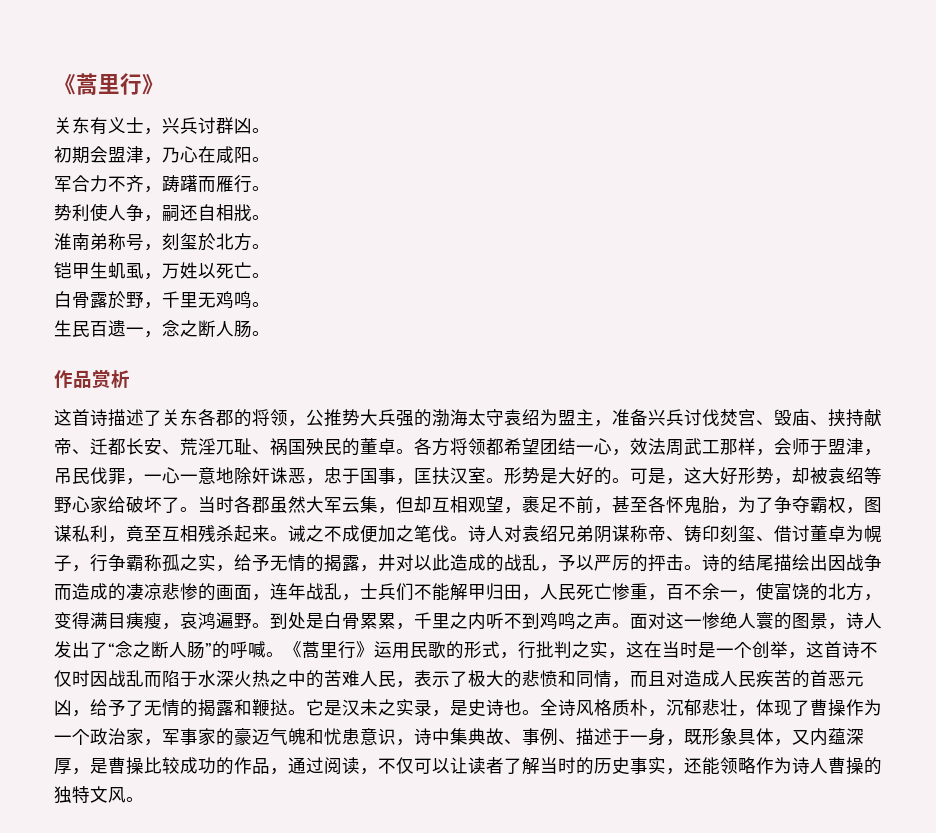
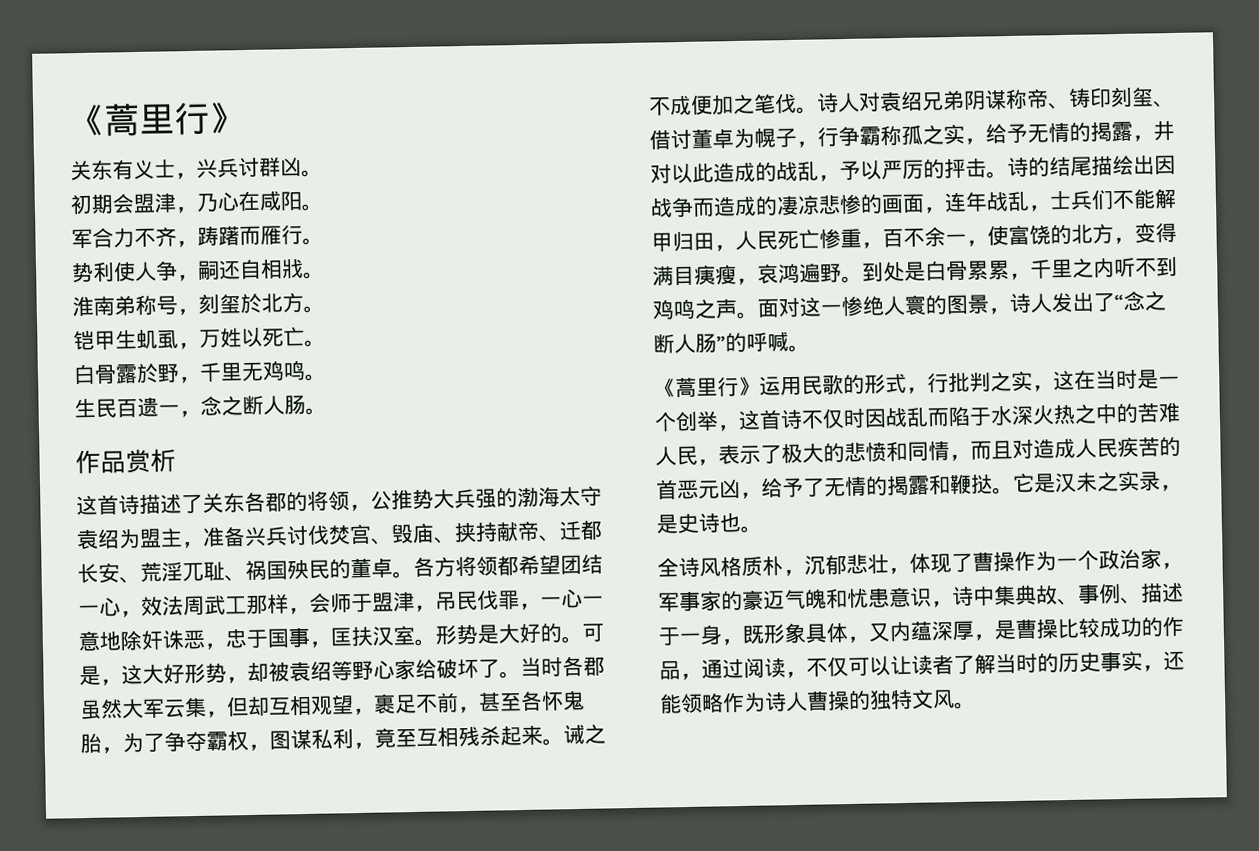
(284, 654) none -> (810, 348) //
(540, 712) none -> (762, 529) //

